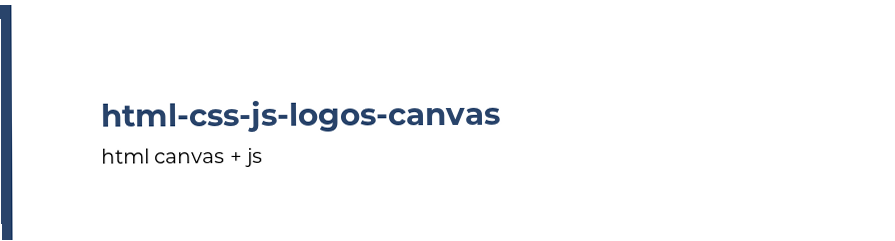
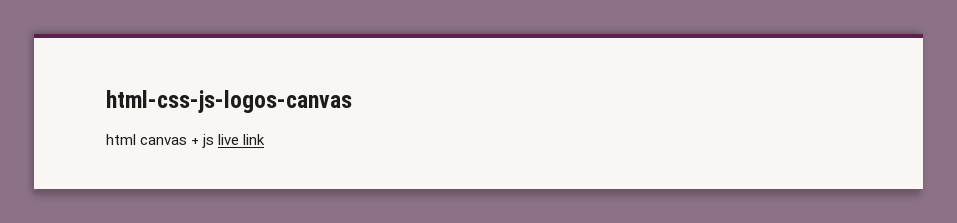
(264, 157) none -> [218,134,266,145] live link

